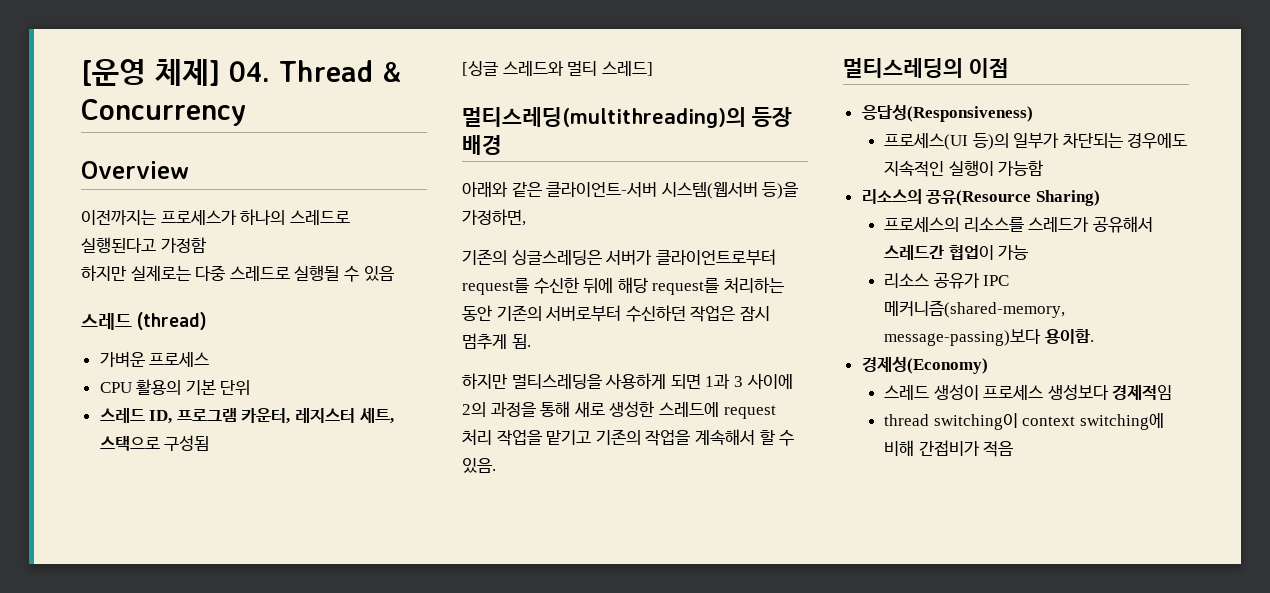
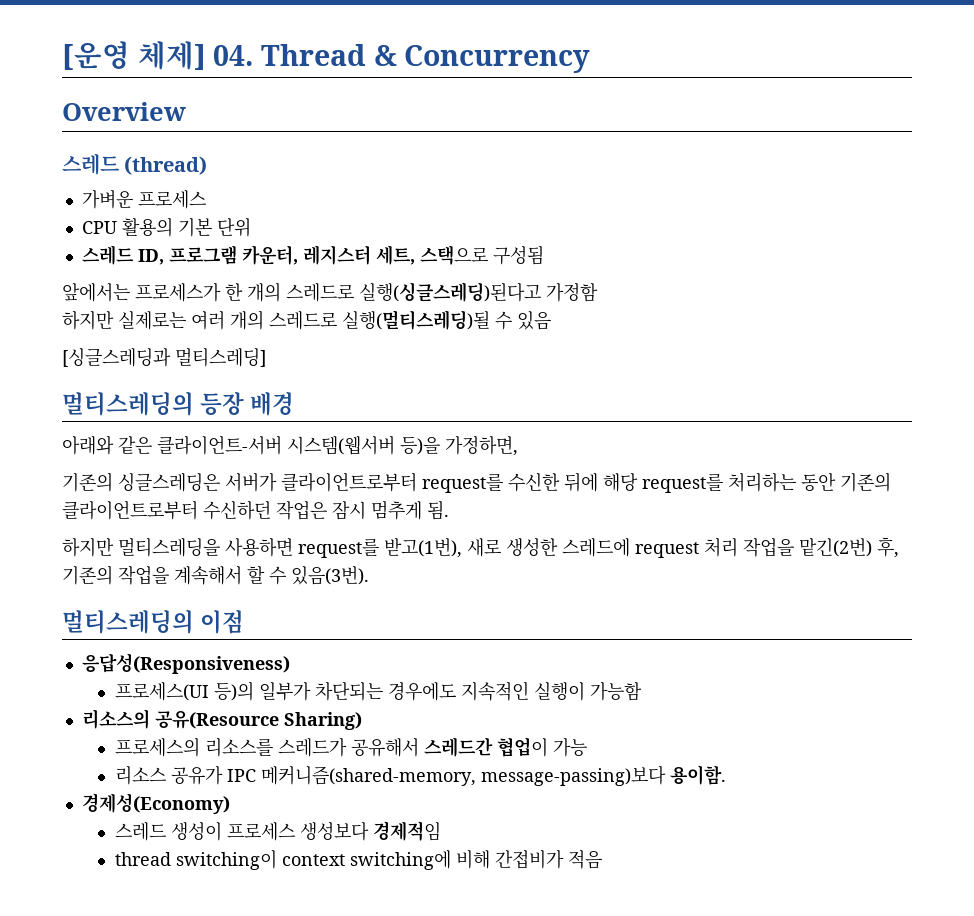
[81,209,350,225] [81,237,206,253] [81,265,394,282] // 이전까지는 프로세스가 하나의 스레드로 실행된다고 가정함 // 하지만 실제로는 다중 스레드로 실행될 수 있음 -> (186, 111) none
[462,60,653,76] [462,107,746,128] [싱글 스레드와 멀티 스레드] // 멀티스레딩(multithreading)의 -> [62,282,598,302] [62,310,551,330] [62,348,266,367] [62,392,194,416] 앞에서는 프로세스가 한 개의 스레드로 실행(싱글스레딩)된다고 가정함 // 하지만 실제로는 여러 개의 스레드로 실행(멀티스레딩)될 수 있음 // [싱글스레딩과 멀티스레딩] // 멀티스레딩의
[545,305,622,322] 서버로부터 -> [62,500,198,520] 클라이언트로부터
[605,373,793,389] [462,401,571,417] 사용하게 되면 1과 3 사이에 2의 과정을 통해 -> [225,538,462,558] 사용하면 request를 받고(1번),
[546,430,592,445] 맡기고 -> [799,537,899,558] 맡긴(2번) 후,
[462,458,496,473] 있음. -> [291,566,369,585] 있음(3번).

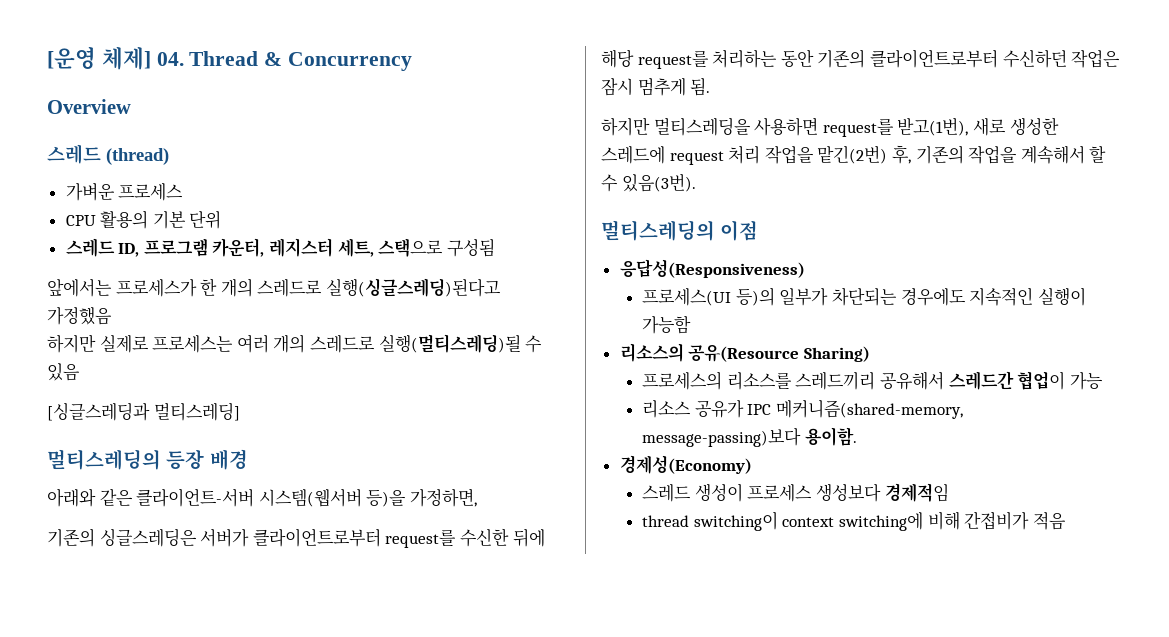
[546,283,598,302] [62,310,186,330] 가정함 // 하지만 실제로는 -> [47,307,112,325] [47,334,234,353] 가정했음 // 하지만 실제로 프로세스는
[277,738,347,757] 스레드가 -> [795,371,876,390] 스레드끼리

